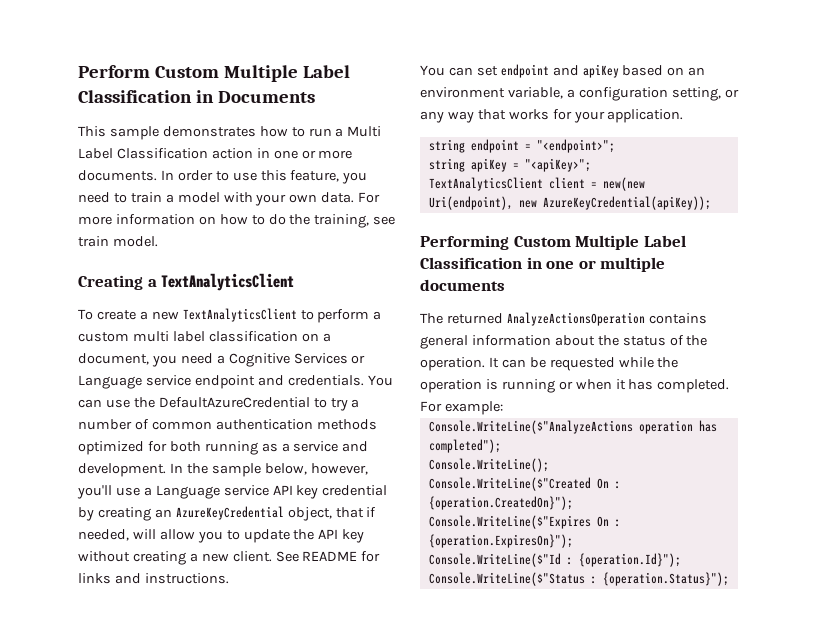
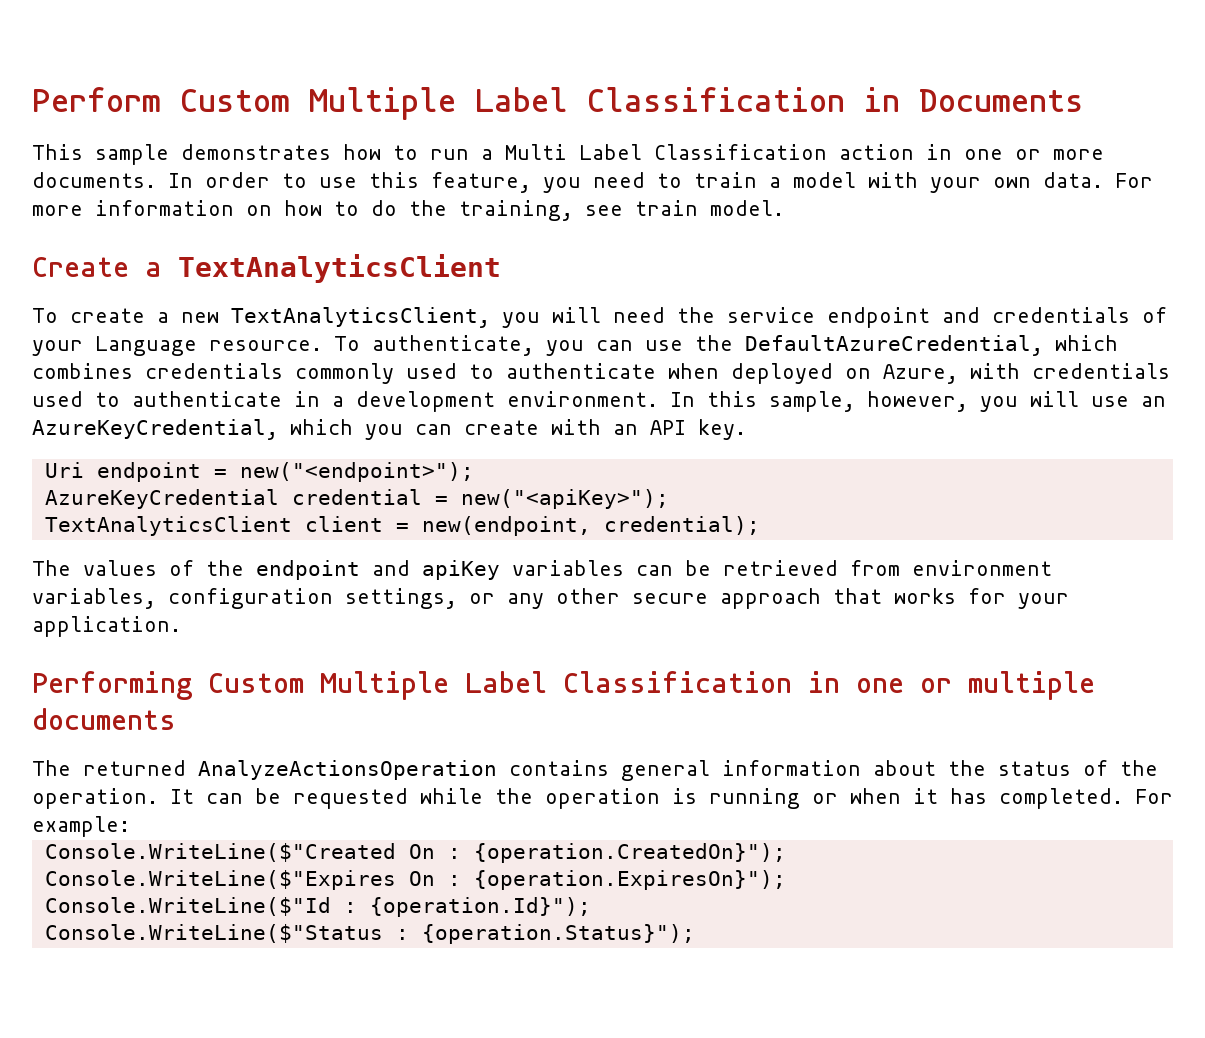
[78,275,143,290] Creating -> [32,257,129,277] Create
[182,308,382,323] [78,331,331,342] [78,353,366,367] [78,375,393,389] [78,397,360,411] [78,419,377,430] [78,441,369,455] [78,463,368,477] [77,485,388,499] [78,506,377,521] [78,529,365,543] [78,551,381,565] [78,573,229,584] [420,64,706,78] [420,87,739,101] [420,111,474,123] TextAnalyticsClient to perform a custom multi label classification on a document, you need a Cognitive Services or Language service endpoint and credentials. You can use the DefaultAzureCredential to try a number of common authentication methods optimized for both running as a service and development. In the sample below, however, you'll use a Language service API key credential by creating an AzureKeyCredential object, that if needed, will allow you to update the API key without creating a new client. See README for links and instructions. // You can set endpoint and apiKey based on an environment variable, a configuration setting, or any way -> [231,307,1167,328] [32,335,1118,356] [32,363,1170,384] [32,391,1166,412] [32,419,746,440] [44,462,474,482] [44,489,669,509] [44,516,760,536] [32,560,1052,580] [32,588,821,609] TextAnalyticsClient, you will need the service endpoint and credentials of your Language resource. To authenticate, you can use the DefaultAzureCredential, which combines credentials commonly used to authenticate when deployed on Azure, with credentials used to authenticate in a development environment. In this sample, however, you will use an AzureKeyCredential, which you can create with an API key. // Uri endpoint = new("<endpoint>"); // AzureKeyCredential credential = new("<apiKey>"); // TextAnalyticsClient client = new(endpoint, credential); // The values of the endpoint and apiKey variables can be retrieved from environment variables, configuration settings, or any other secure approach
[428,139,615,153] [428,158,591,172] [428,177,645,191] [428,196,711,210] // string endpoint = "<endpoint>"; // string apiKey = "<apiKey>"; // TextAnalyticsClient client = new(new Uri(endpoint), new AzureKeyCredential(apiKey)); -> (181, 626) none
[428,420,717,434] [428,439,501,453] [428,458,549,472] // Console.WriteLine($"AnalyzeActions operation has completed"); // Console.WriteLine(); -> (130, 826) none

